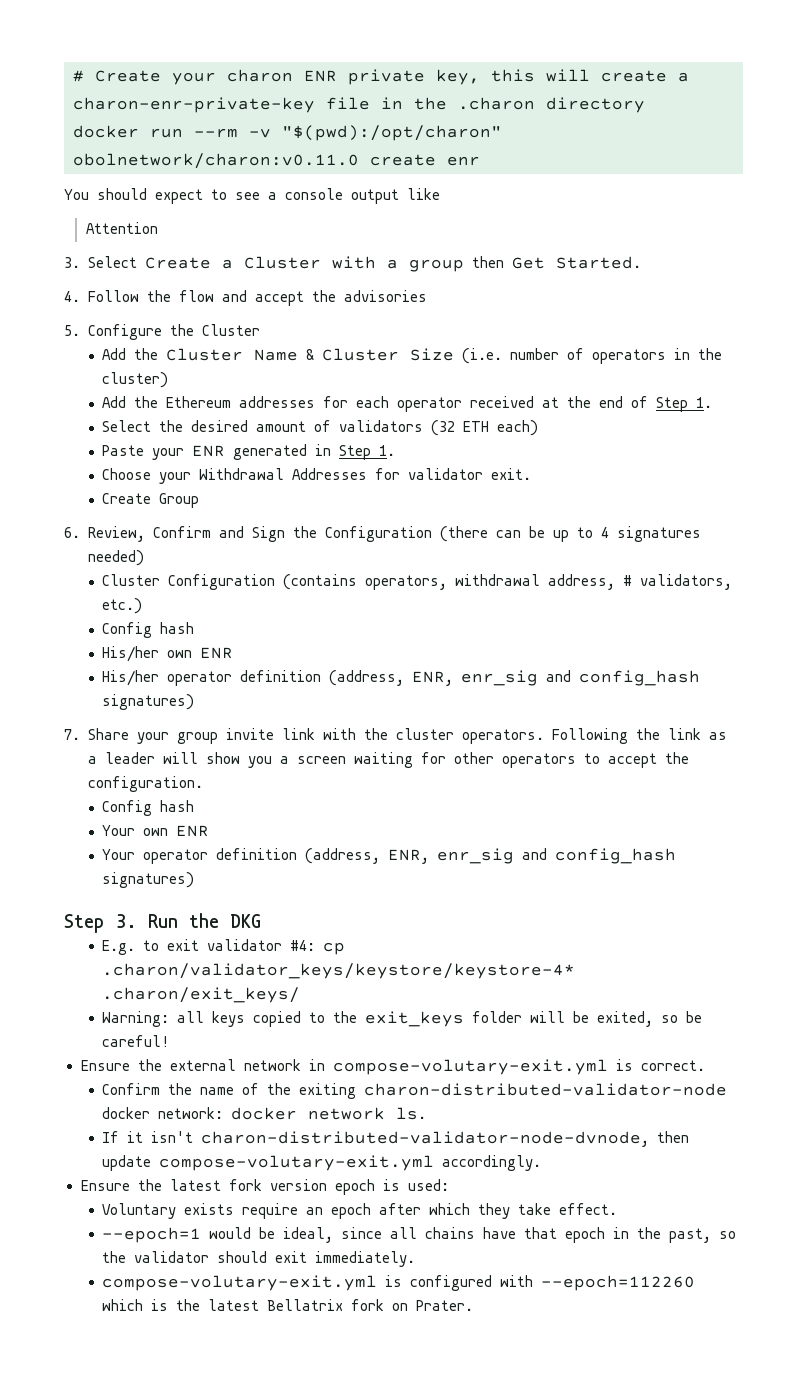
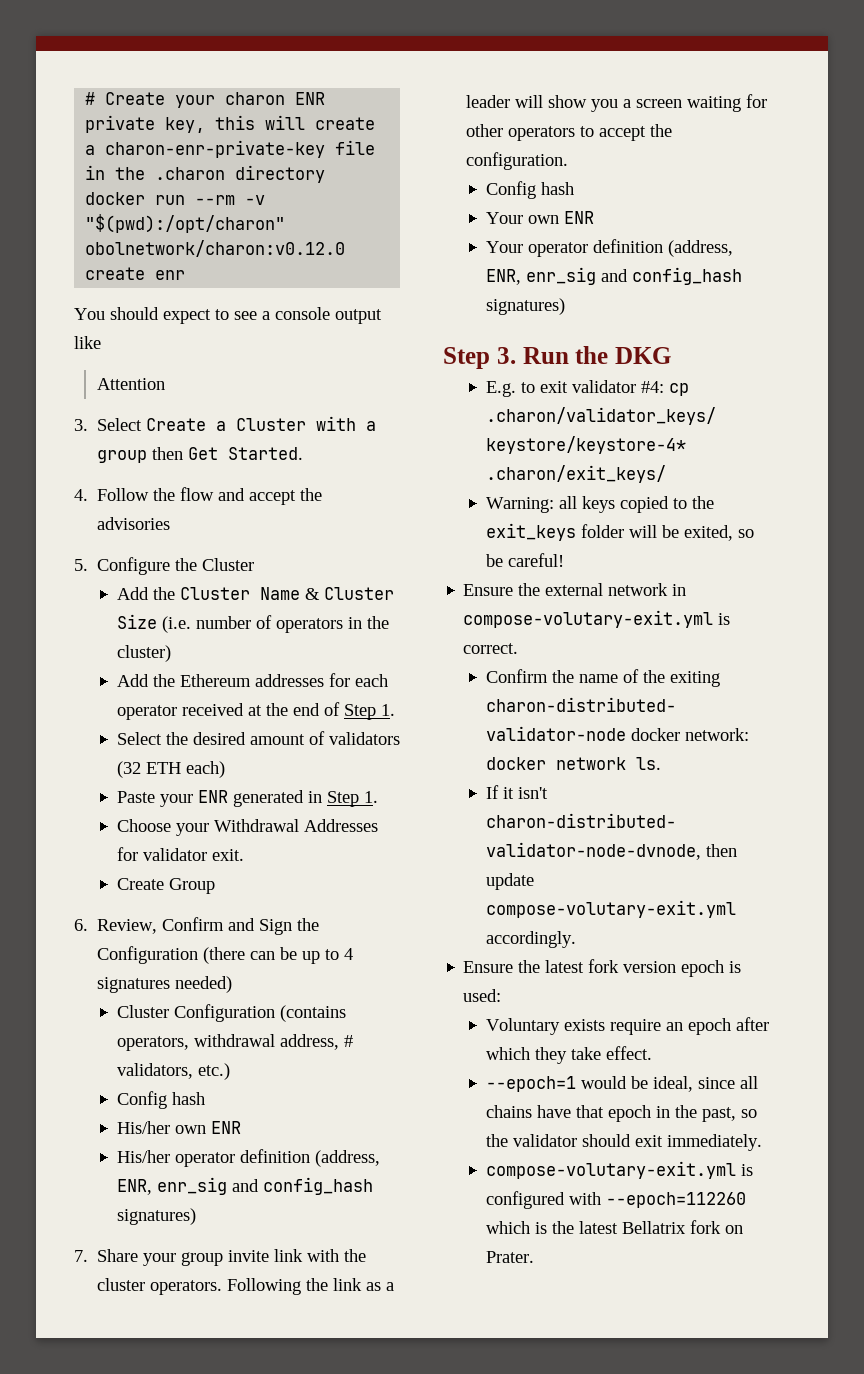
[73,153,359,169] obolnetwork/charon:v0.11.0 -> [85,240,346,257] obolnetwork/charon:v0.12.0

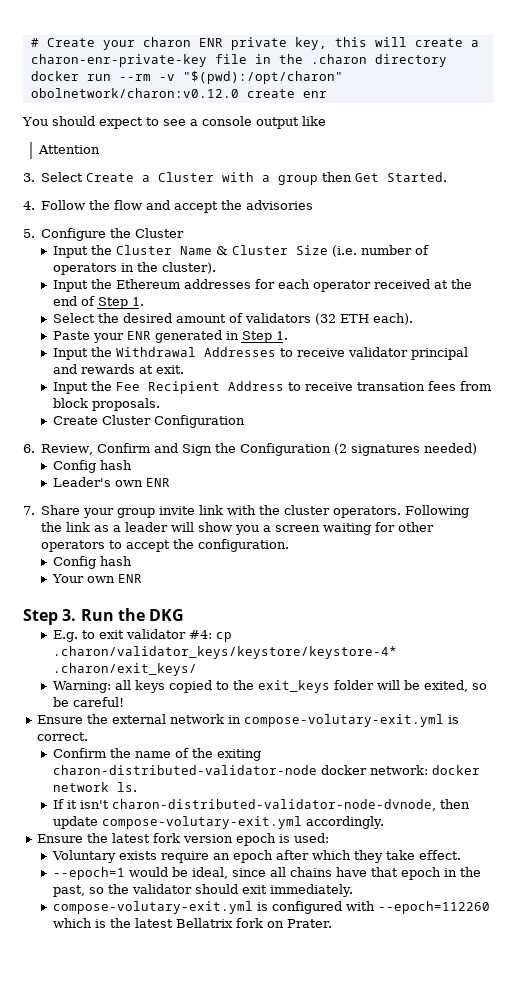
[116,587,149,600] Add -> [52,246,88,258] Input
[116,645,171,662] [116,674,149,687] cluster) // Add -> [161,262,216,274] [52,280,88,292] cluster). // Input
[185,761,225,778] each) -> [372,313,413,325] each).
[116,819,378,836] [116,847,244,861] [116,878,215,894] Choose your Withdrawal Addresses for validator exit. // Create Group -> [52,347,468,360] [52,364,184,374] [52,381,491,394] [52,398,160,411] [52,415,245,428] Input the Withdrawal Addresses to receive validator principal and rewards at exit. // Input the Fee Recipient Address to receive transation fees from block proposals. // Create Cluster Configuration
[203,947,354,964] [97,976,233,993] [116,1004,346,1022] [116,1034,353,1051] [116,1063,230,1080] [116,1091,205,1109] [116,1121,241,1134] [116,1149,380,1167] [116,1177,373,1195] [116,1208,196,1225] (there can be up to 4 signatures needed) // Cluster Configuration (contains operators, withdrawal address, # validators, etc.) // Config hash // His/her own ENR // His/her operator definition (address, ENR, enr_sig and config_hash signatures) -> [334,443,478,456] [52,460,132,473] [52,477,170,487] (2 signatures needed) // Config hash // Leader's own ENR
[485,239,733,257] [485,267,742,285] [485,298,565,315] // Your operator definition (address, ENR, enr_sig and config_hash signatures) -> (143, 578) none

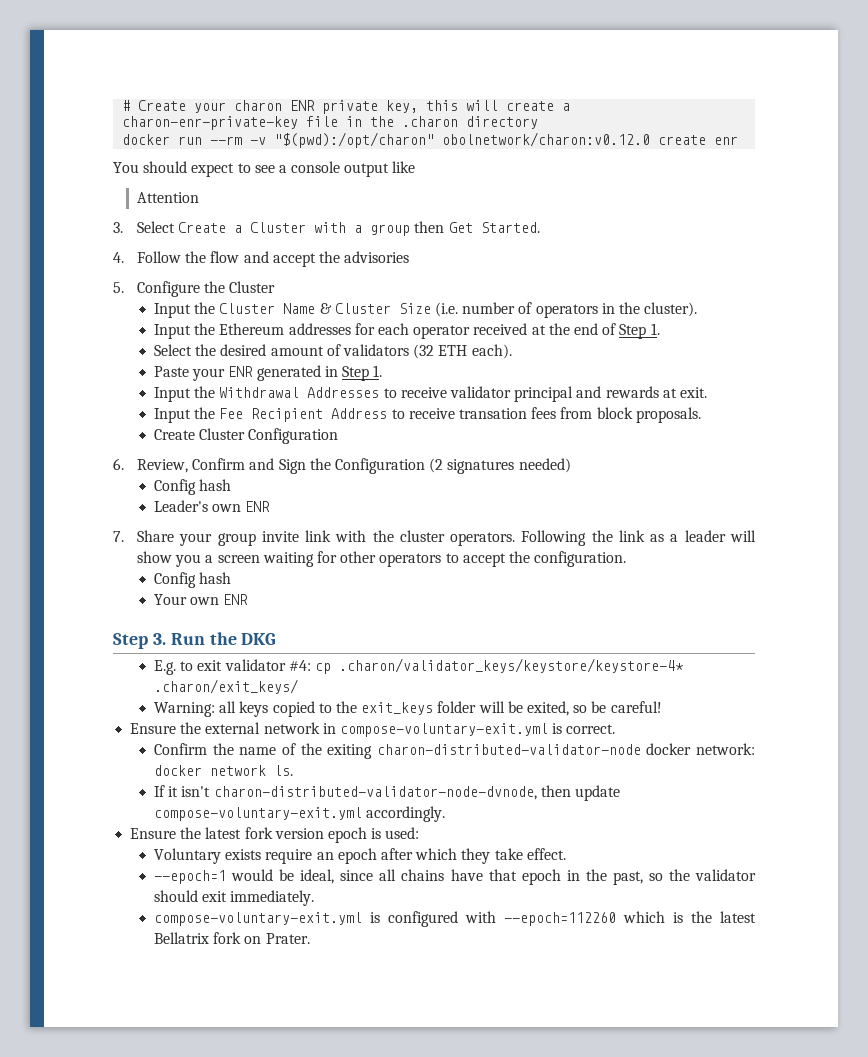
[243,714,444,727] compose-volutary-exit.yml -> [339,723,548,737] compose-voluntary-exit.yml
[101,816,302,829] compose-volutary-exit.yml -> [154,807,363,821] compose-voluntary-exit.yml
[52,901,253,914] compose-volutary-exit.yml -> [154,912,363,926] compose-voluntary-exit.yml

